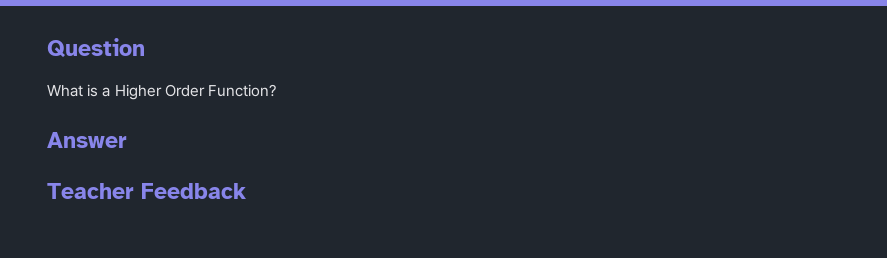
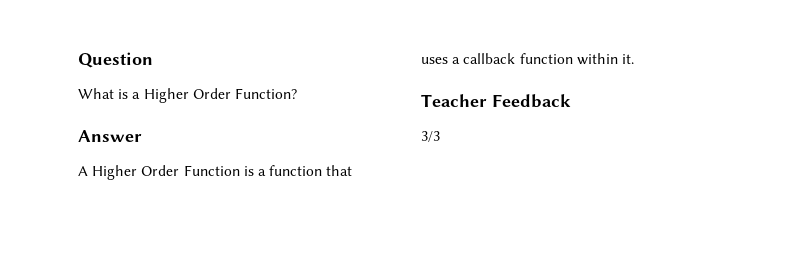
(127, 140) none -> [78,165,353,180] [421,53,634,65] // A Higher Order Function is a function that uses a callback function within it.
(246, 191) none -> [421,131,440,142] // 3/3

